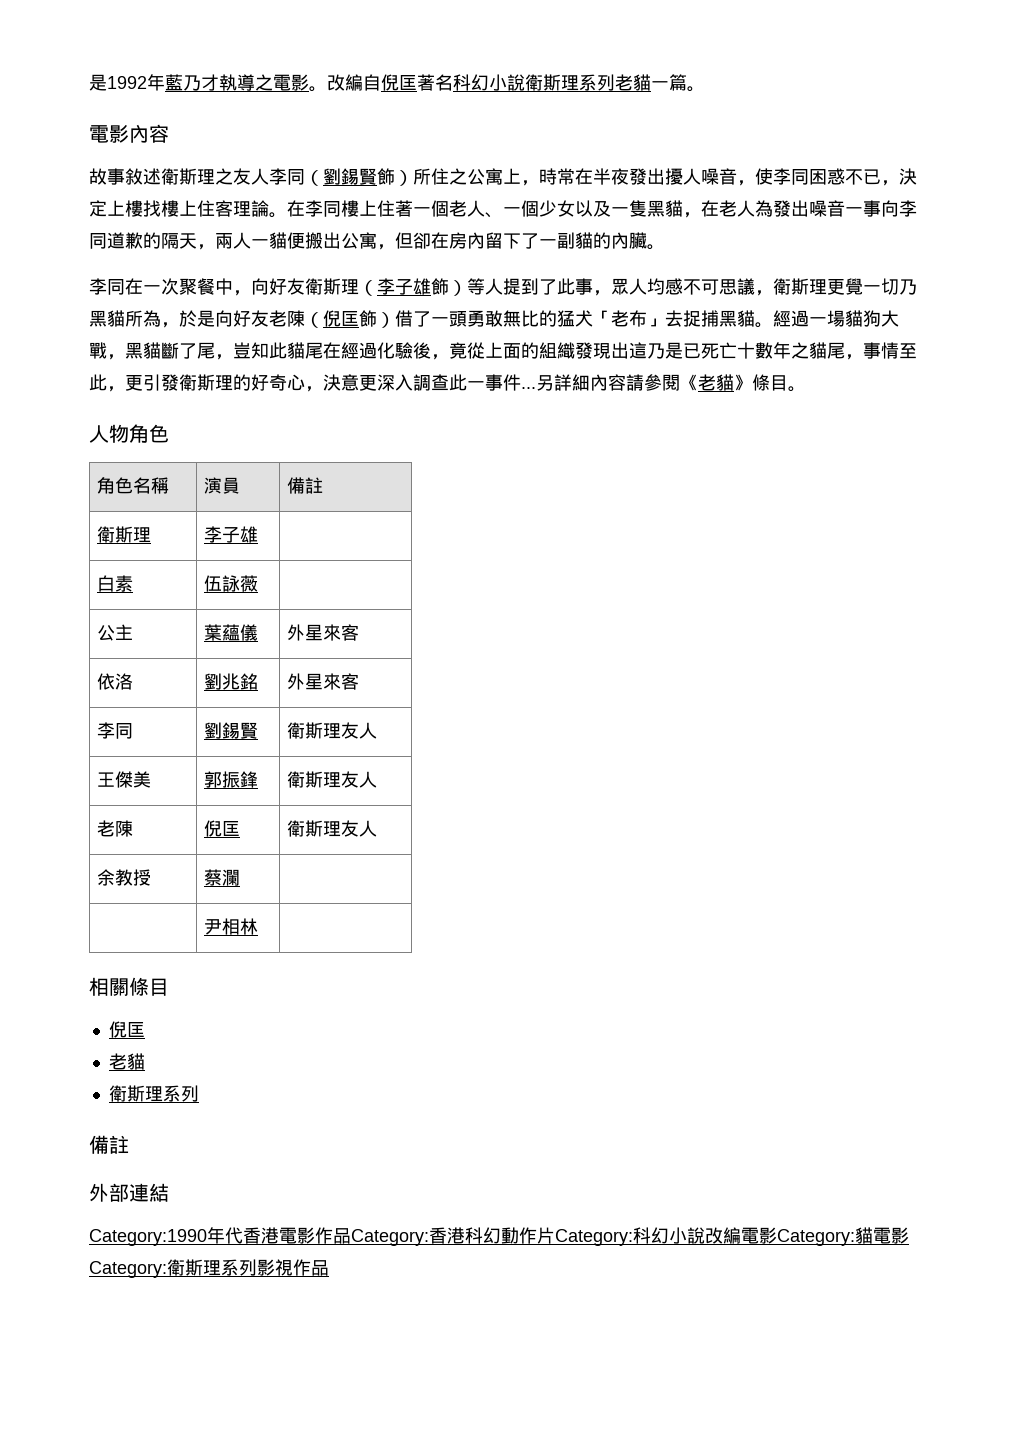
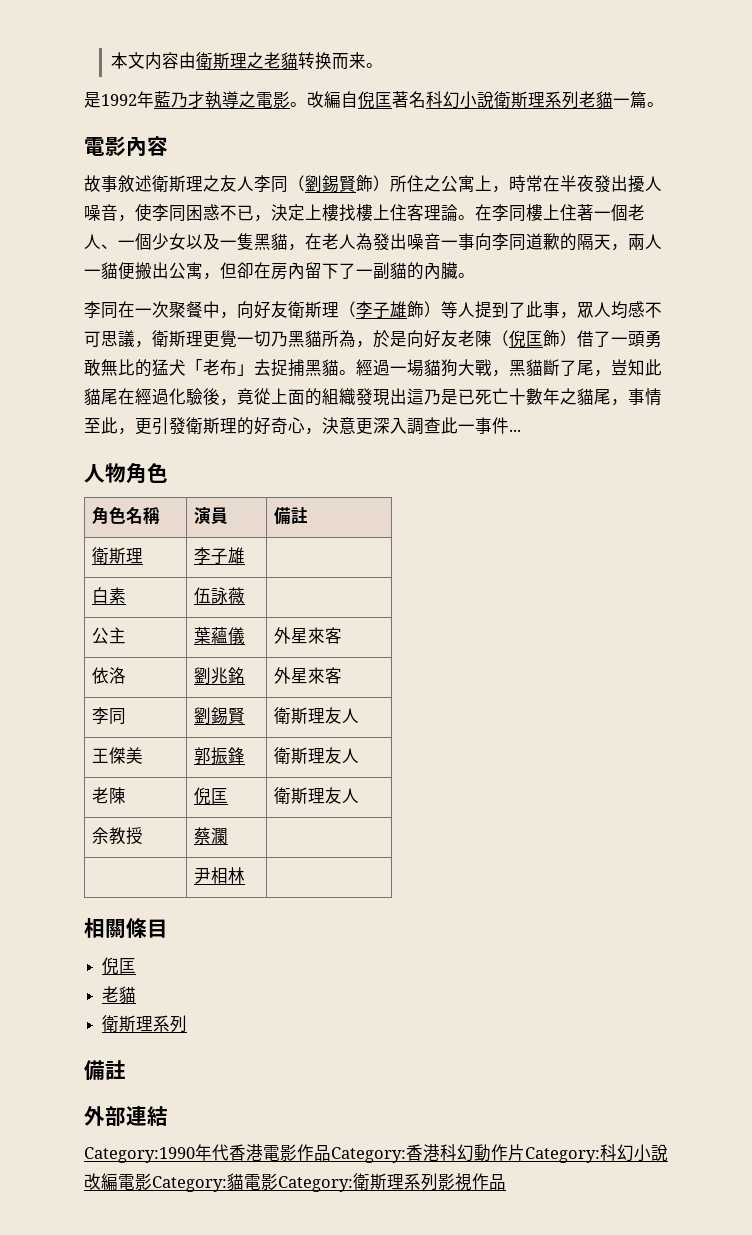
(89, 82) none -> [110,52,383,70] 本文内容由衛斯理之老貓转换而来。 //
[536,374,806,392] 另詳細內容請參閱《老貓》條目。 -> (521, 430) none

